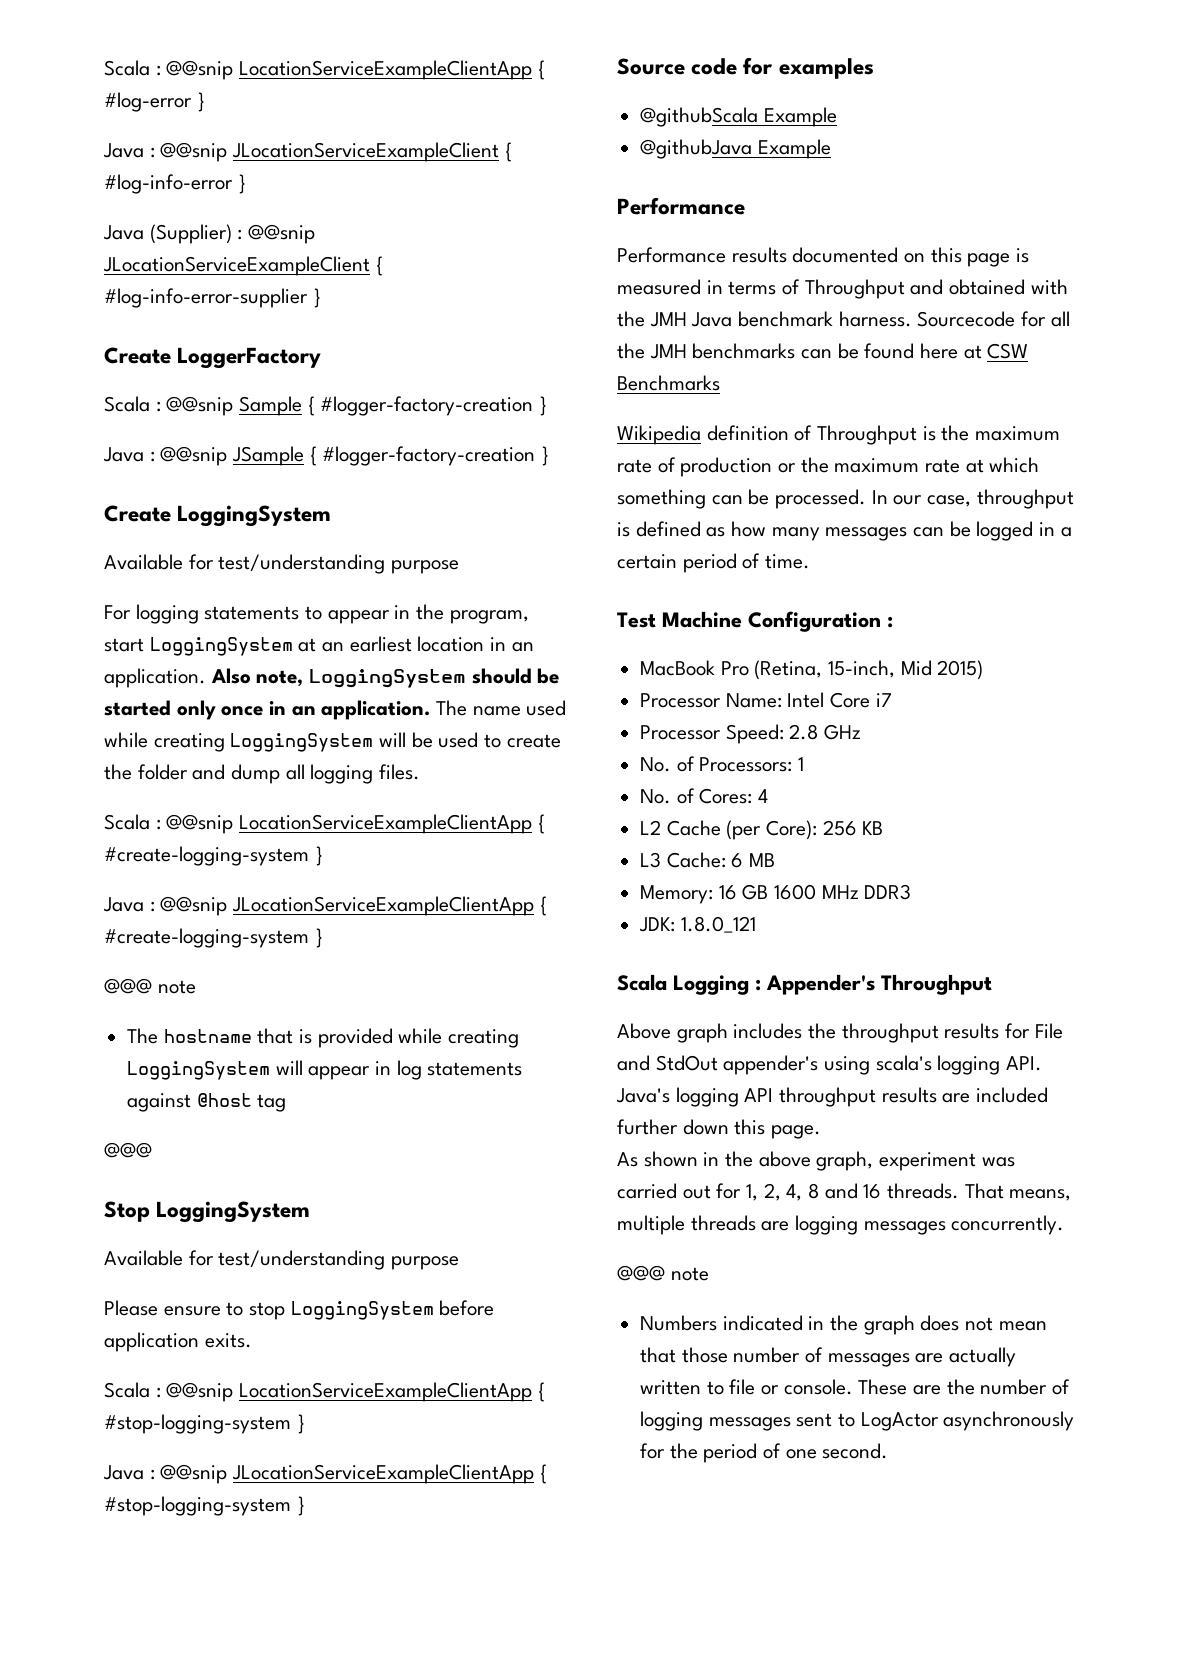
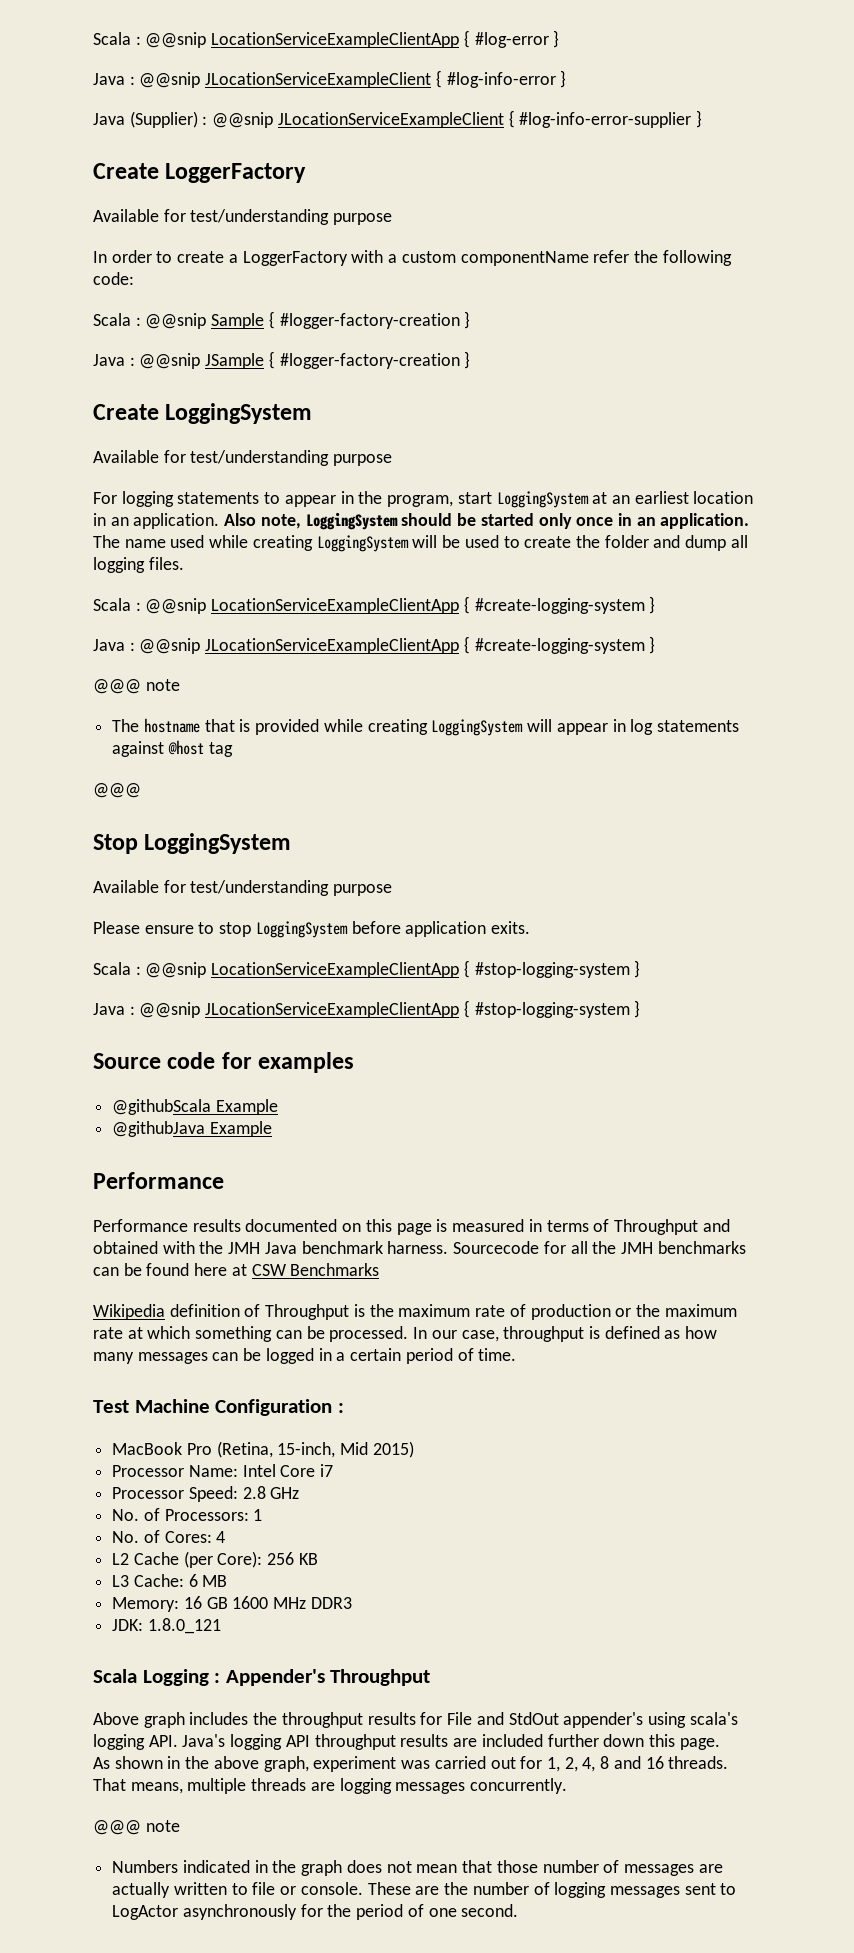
(322, 358) none -> [93,209,393,225] [93,250,732,266] [93,272,134,285] // Available for test/understanding purpose // In order to create a LoggerFactory with a custom componentName refer the following code:

